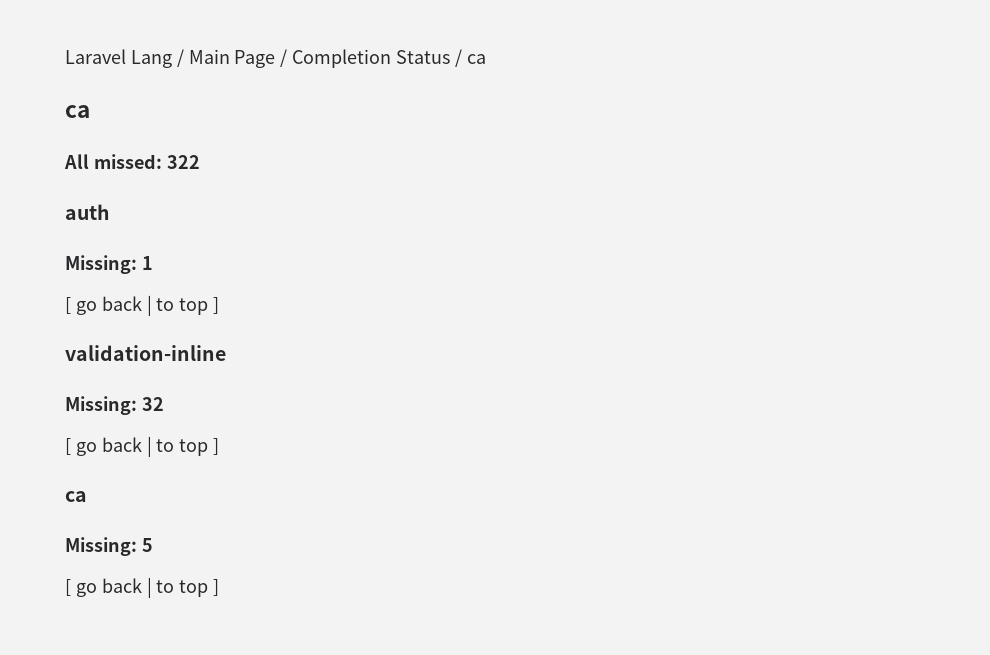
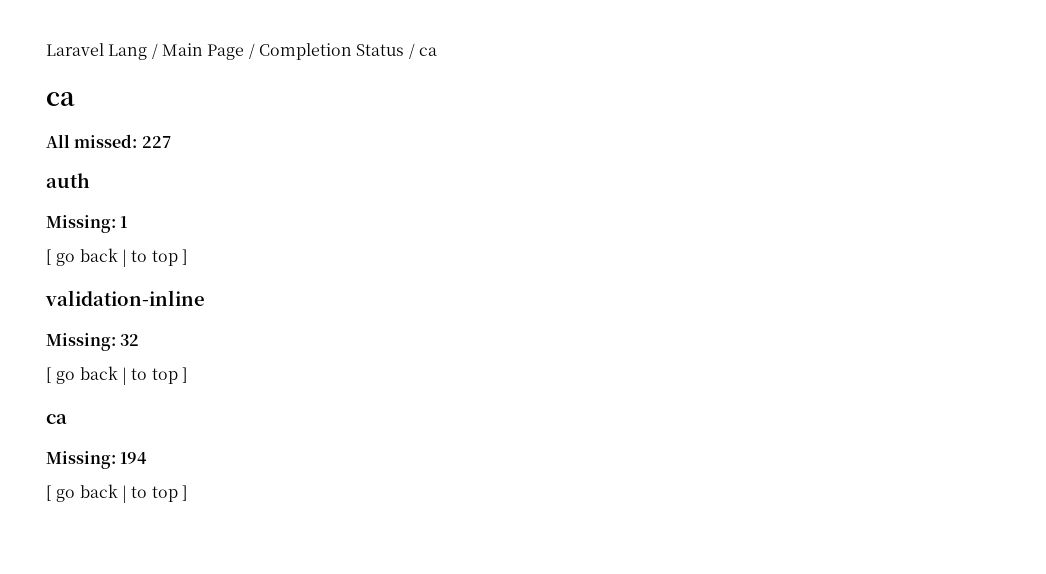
[166,155,200,169] 322 -> [141,136,171,148] 227
[141,538,153,552] 5 -> [120,452,148,464] 194

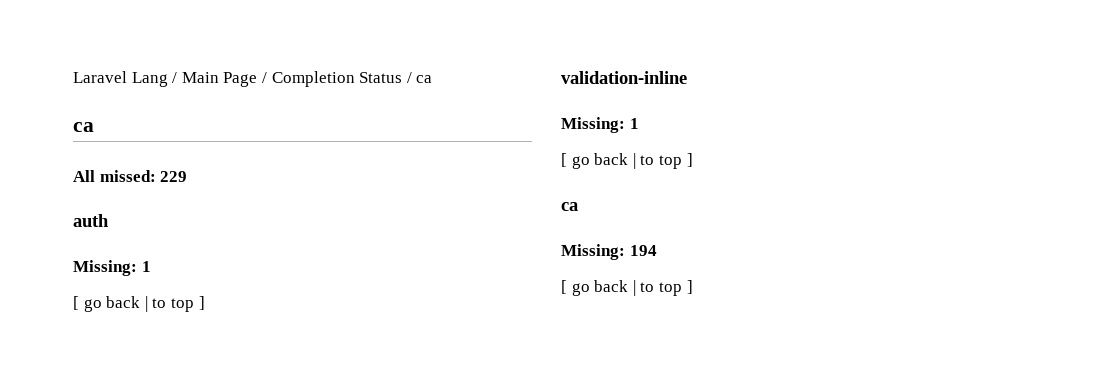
[141,136,171,148] 227 -> [160,171,188,182] 229
[120,334,140,346] 32 -> [629,118,639,129] 1

